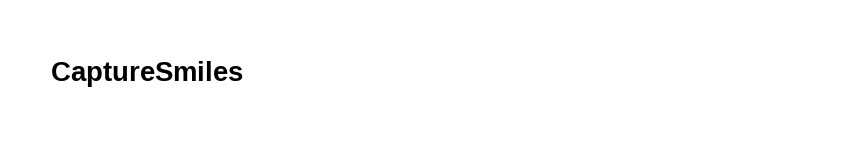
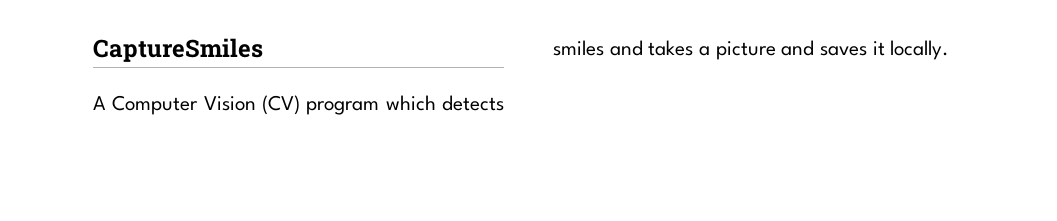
(243, 74) none -> [93,95,504,115] [553,40,950,60] // A Computer Vision (CV) program which detects smiles and takes a picture and saves it locally.

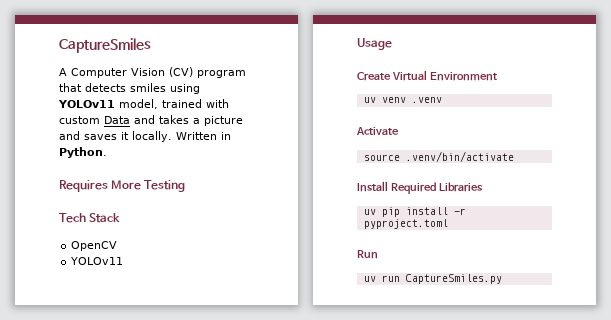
[385,95,436,111] which -> [59,83,82,92] that
(604, 48) none -> [170,84,200,94] [58,99,229,109] [59,116,130,124] using YOLOv11 model, trained with custom Data
(950, 50) none -> [175,132,231,140] [59,147,107,158] [59,180,186,192] [59,213,121,223] [71,241,118,251] [70,257,124,265] [357,38,392,50] [357,70,497,81] [363,97,442,103] [356,127,399,135] [363,151,514,162] [357,181,483,194] [363,207,466,217] [363,219,448,229] [357,250,378,259] [363,274,502,284] Written in Python. // Requires More Testing // Tech Stack // OpenCV // YOLOv11 // Usage // Create Virtual Environment // uv venv .venv // Activate // source .venv/bin/activate // Install Required Libraries // uv pip install -r pyproject.toml // Run // uv run CaptureSmiles.py

